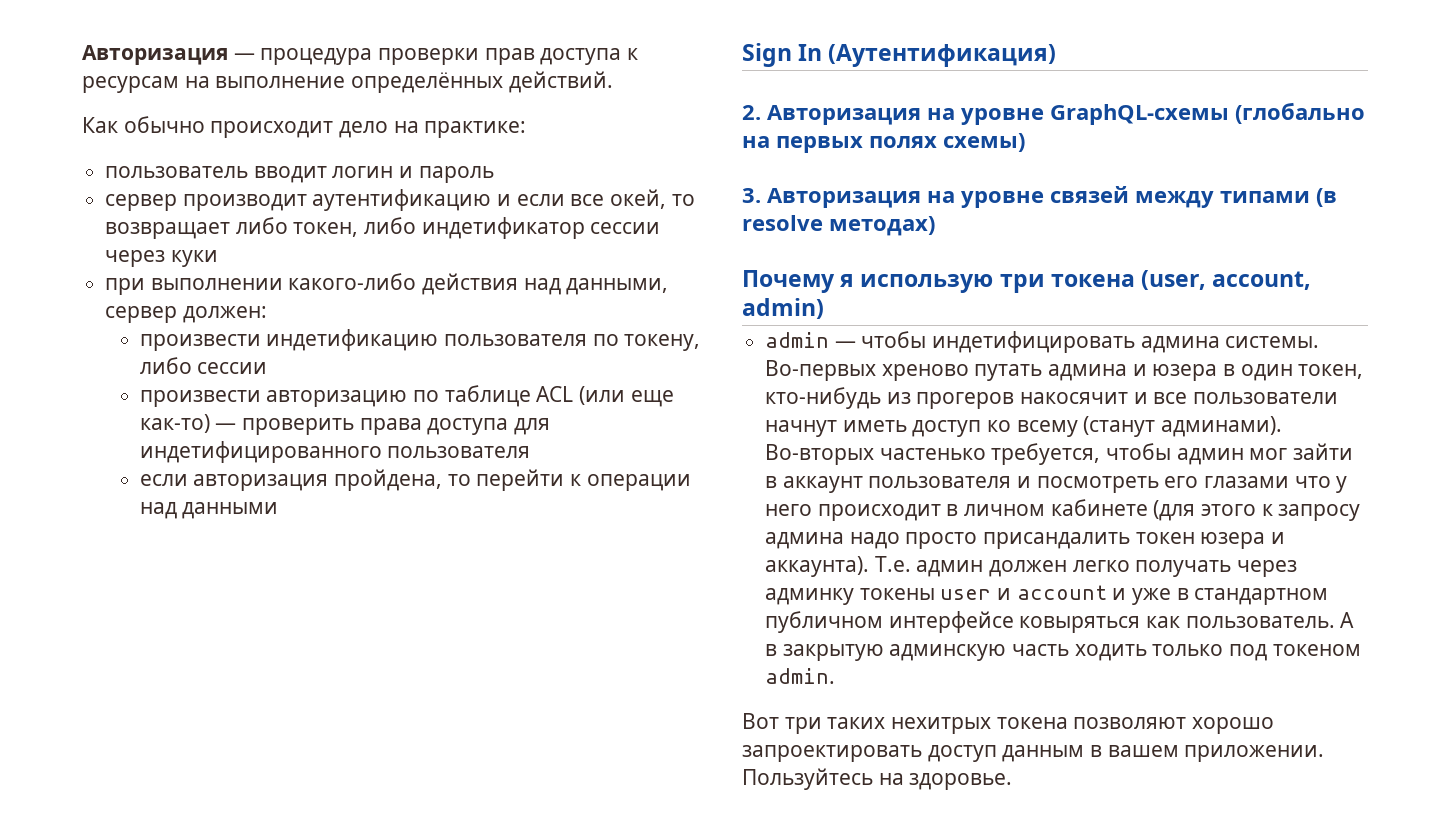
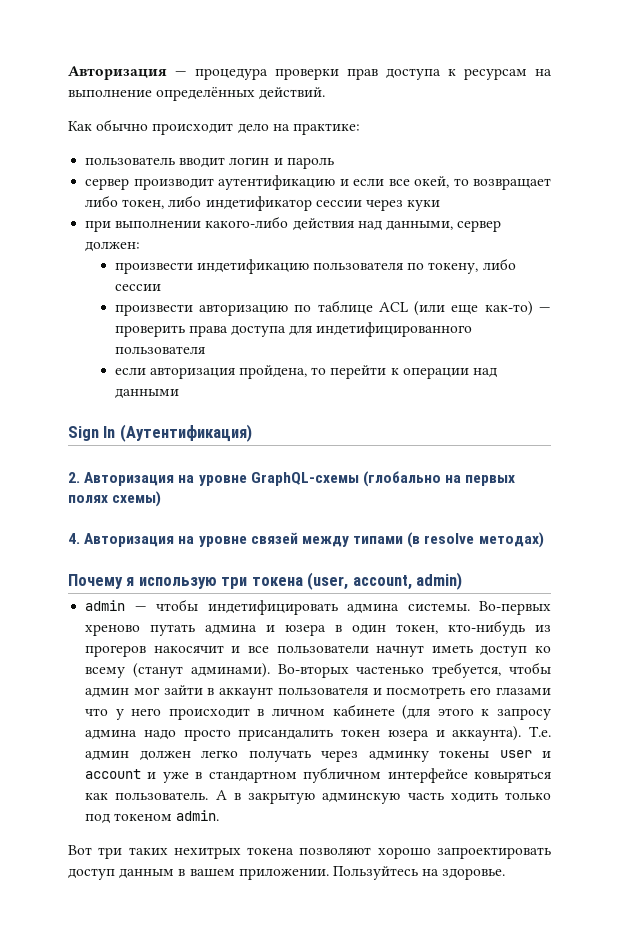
[742,188,761,203] 3. -> [68,533,80,544] 4.

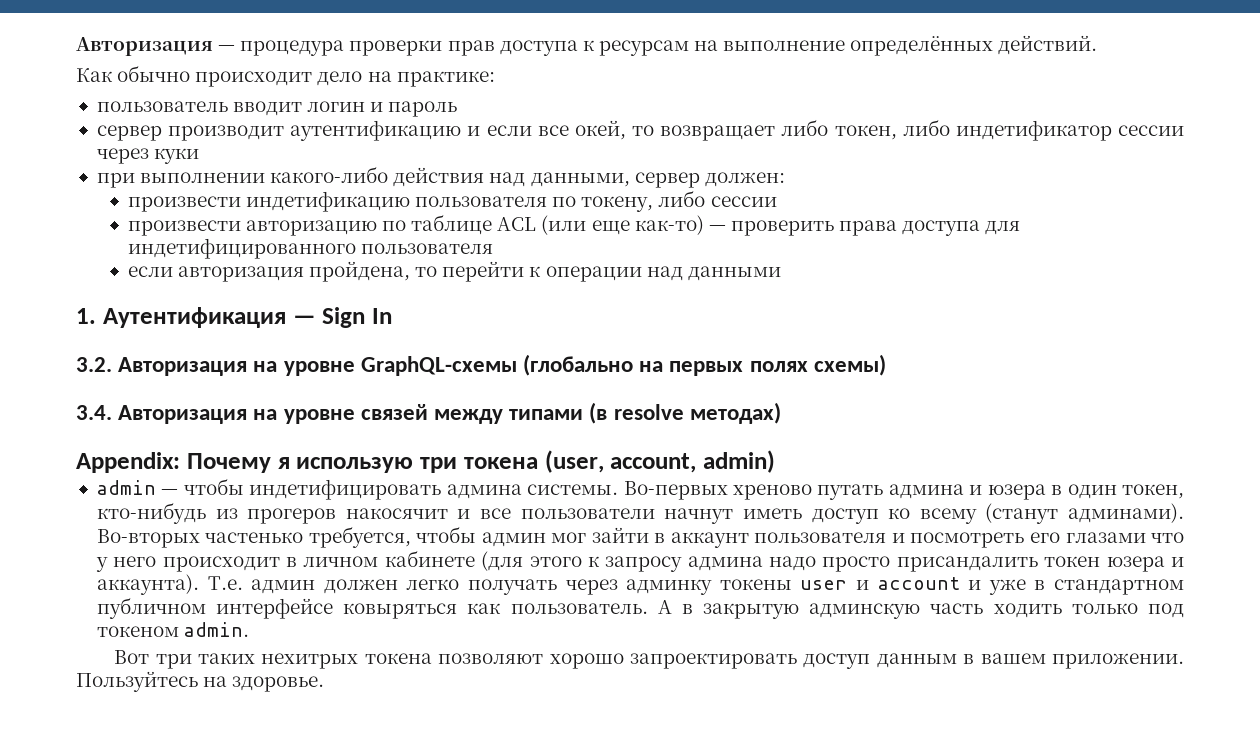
(179, 394) none -> [76,307,316,328] 1. Аутентификация —
[119,424,252,442] [68,472,80,483] (Аутентификация) // 2. -> [76,357,112,372] // 3.2.
[68,533,80,544] 4. -> [76,405,112,420] 3.4.
(544, 540) none -> [76,452,180,473] Appendix:

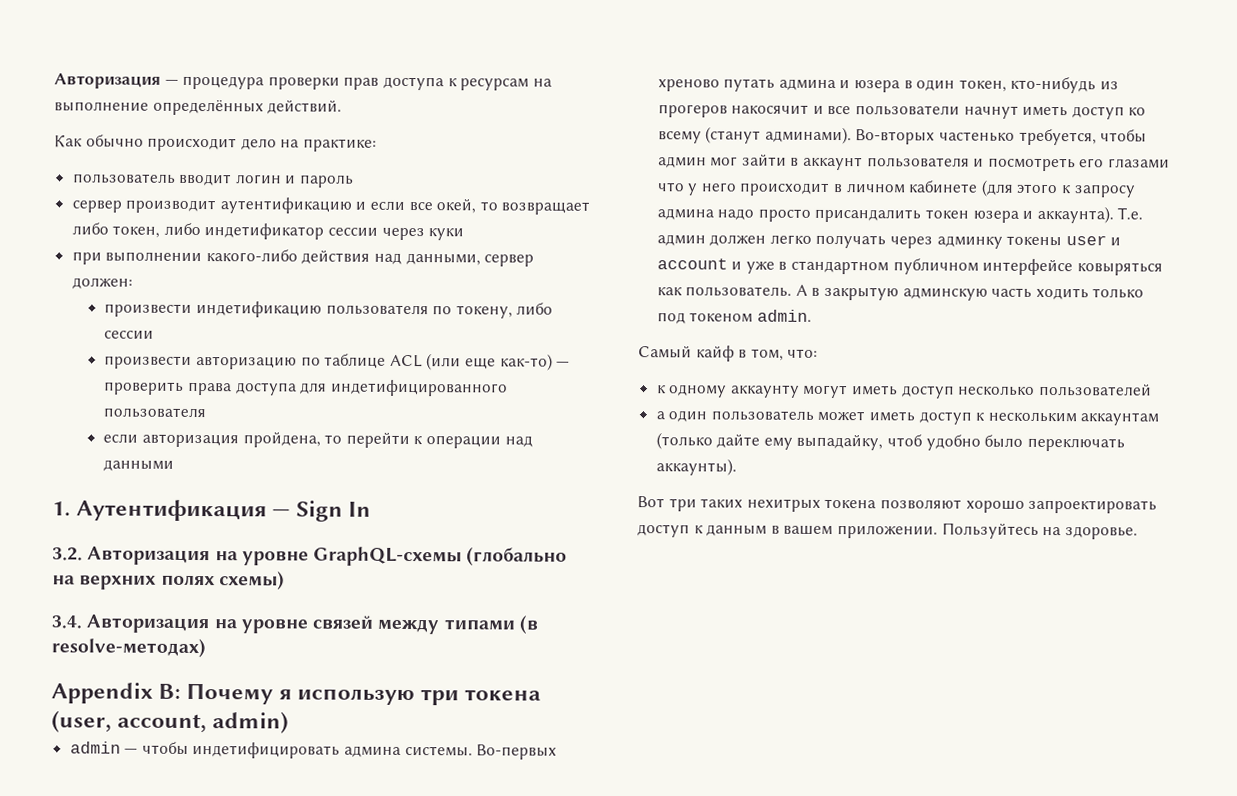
[669,361,744,376] первых -> [79,574,158,590] верхних
[613,402,781,424] [76,452,180,473] resolve методах) // Appendix: -> [51,638,206,658] [51,682,182,704] resolve-методах) // Appendix B:
(250, 629) none -> [638,345,819,362] [656,382,1152,399] [655,410,1160,426] [655,432,1125,452] [655,458,737,476] // Самый кайф в том, что: // к одному аккаунту могут иметь доступ несколько пользователей // а один пользователь может иметь доступ к нескольким аккаунтам (только дайте ему выпадайку, чтоб удобно было переключать аккаунты).
(871, 661) none -> [693,525,704,534] к

